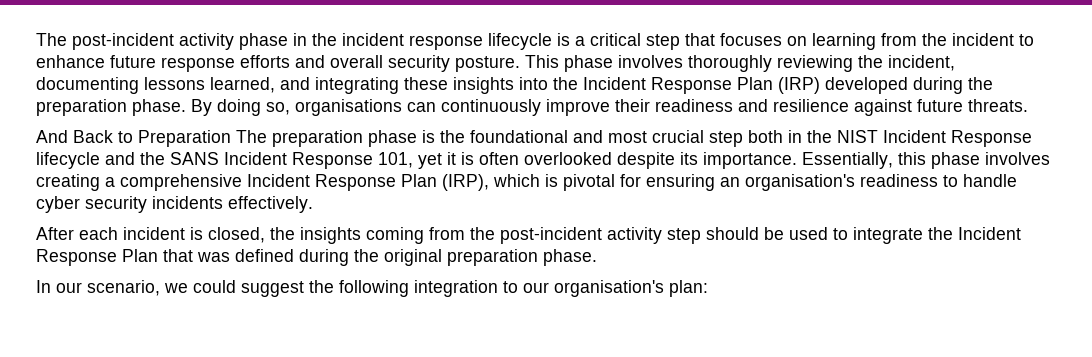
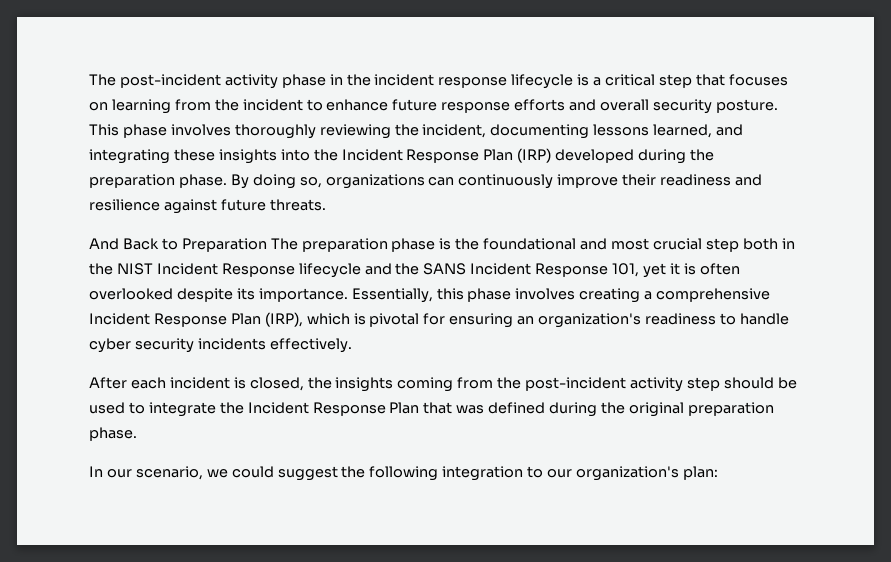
[295,99,402,116] organisations -> [325,174,425,189] organizations
[745,174,855,191] organisation's -> [538,313,642,328] organization's
[554,280,664,297] organisation's -> [576,466,680,481] organization's

